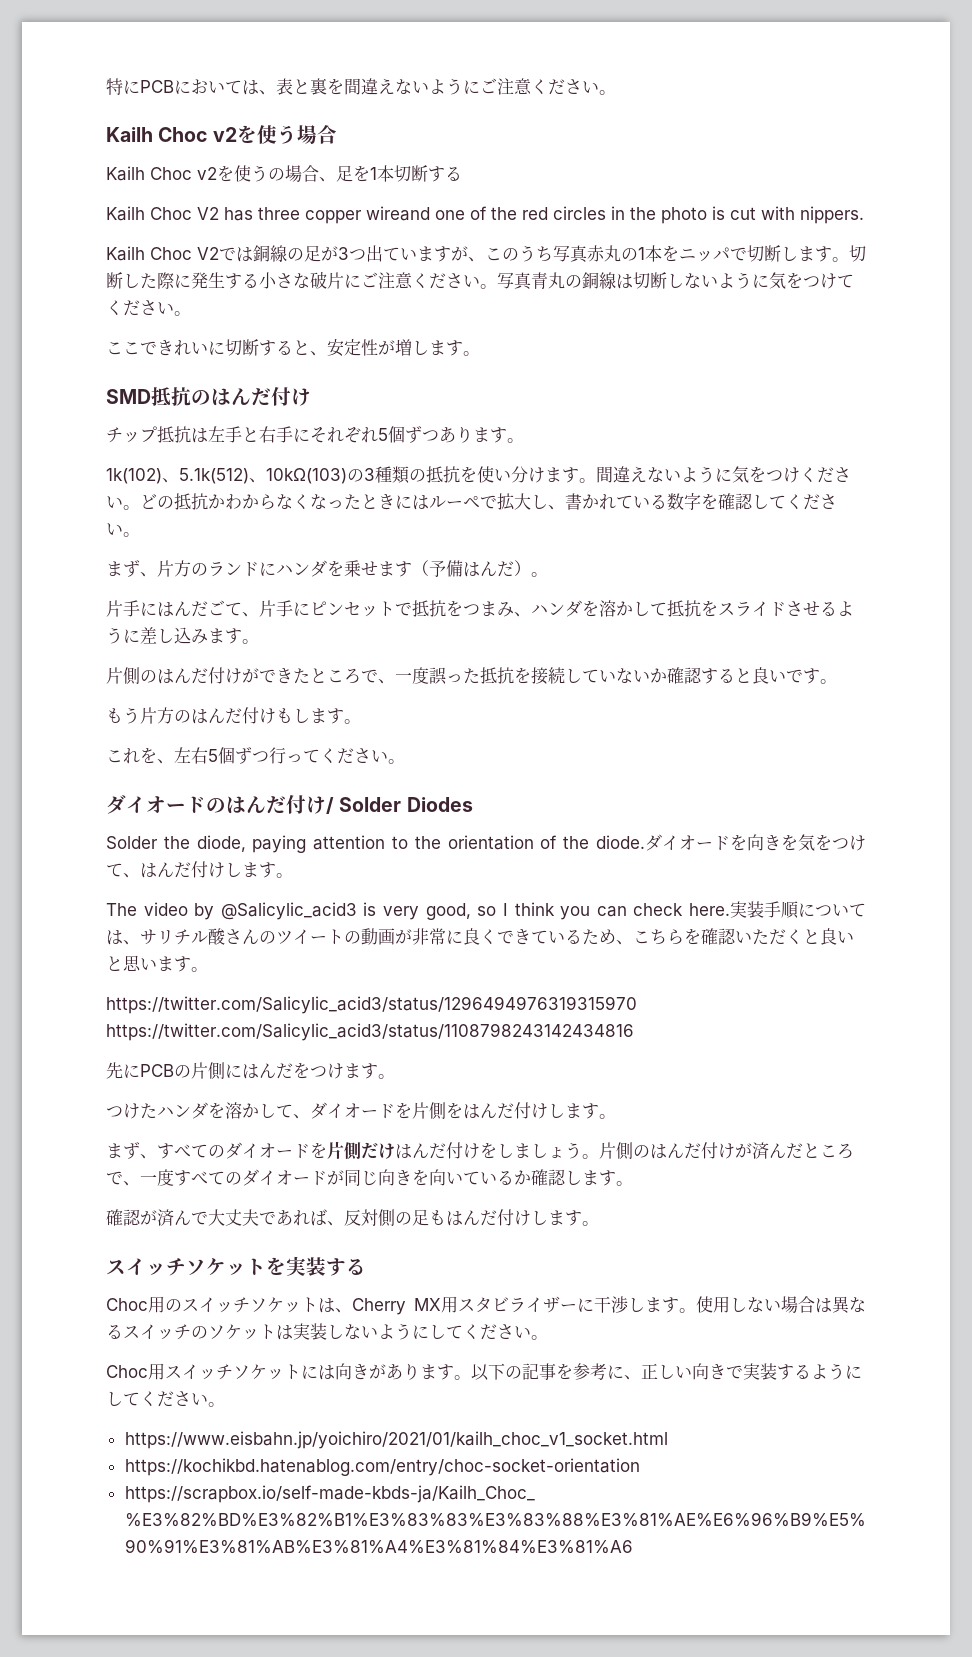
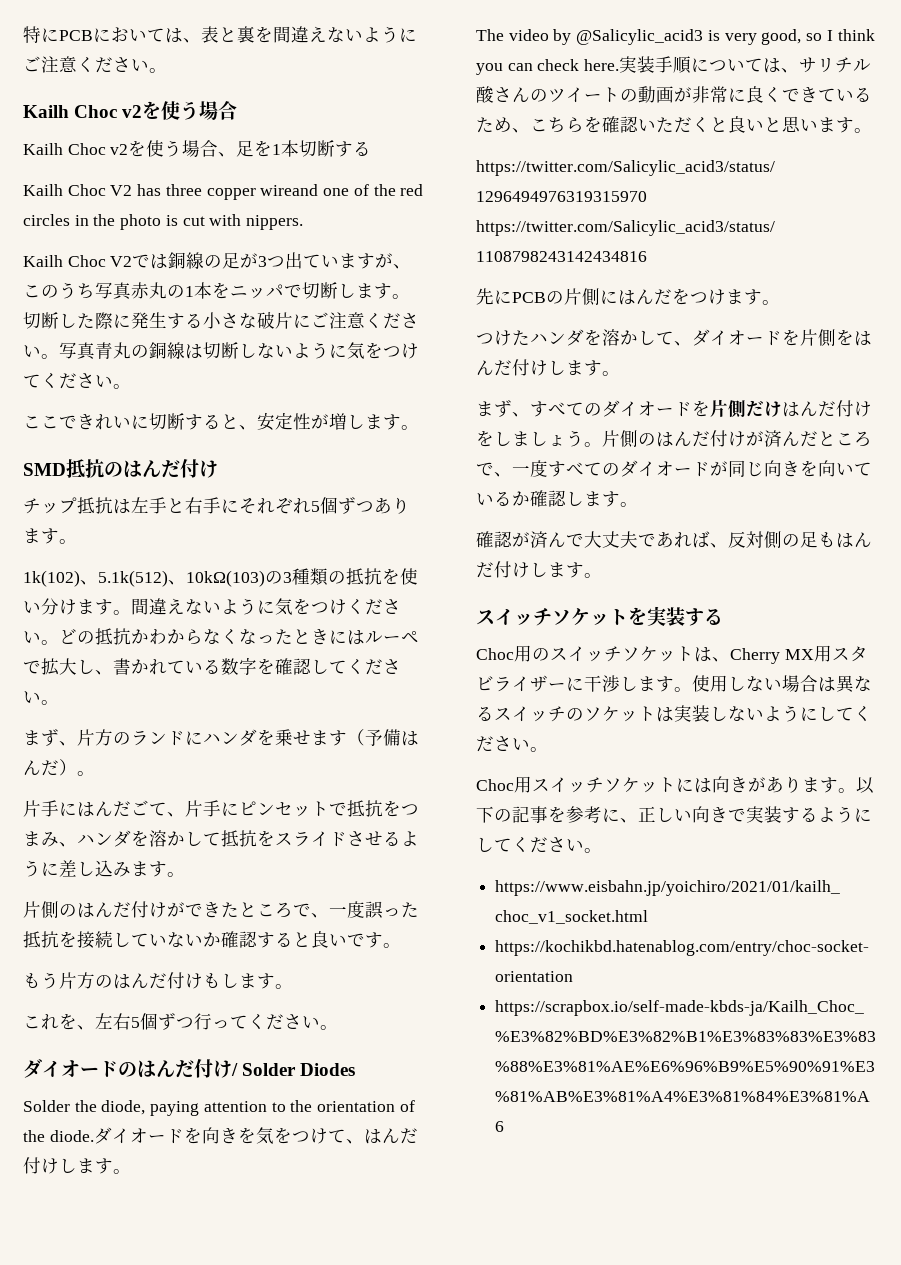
[268,168,285,181] の -> (183, 148) none

